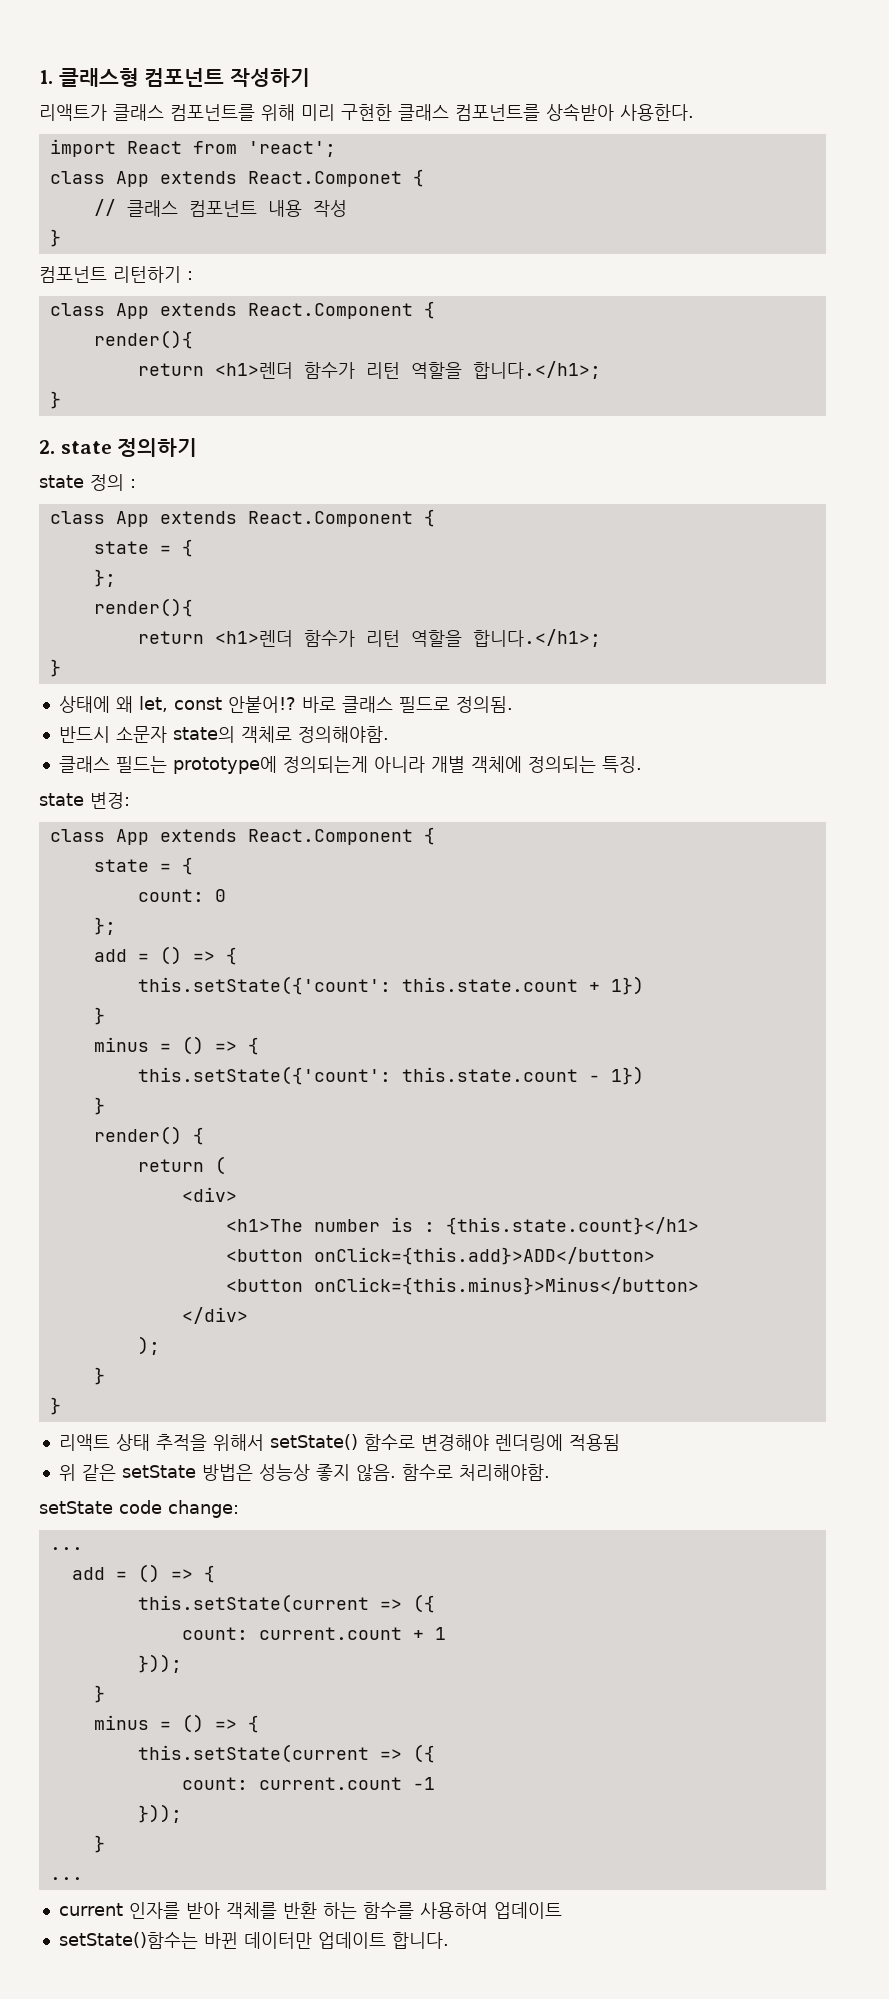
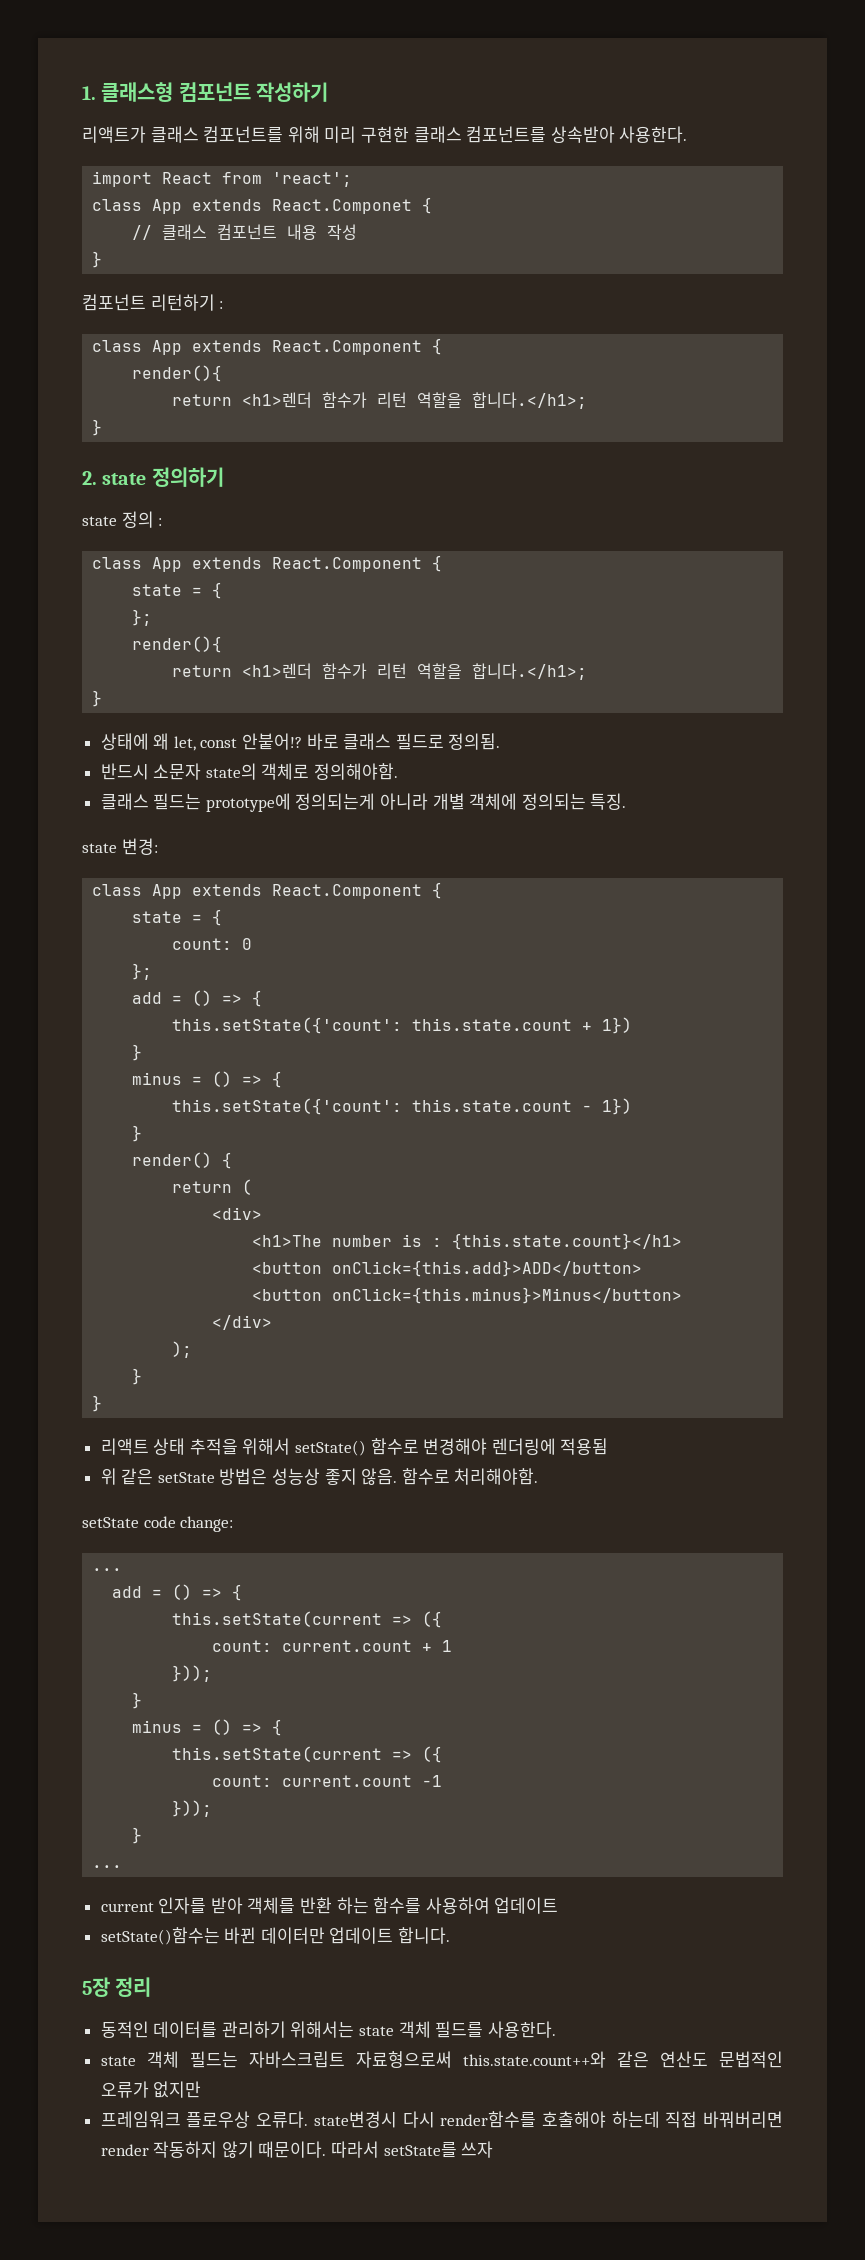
(449, 1940) none -> [82,1977,152,1997] [100,2021,556,2038] [100,2051,783,2068] [100,2081,202,2098] [100,2111,783,2128] [100,2141,494,2158] // 5장 정리 // 동적인 데이터를 관리하기 위해서는 state 객체 필드를 사용한다. // state 객체 필드는 자바스크립트 자료형으로써 this.state.count++와 같은 연산도 문법적인 오류가 없지만 // 프레임워크 플로우상 오류다. state변경시 다시 render함수를 호출해야 하는데 직접 바꿔버리면 render 작동하지 않기 때문이다. 따라서 setState를 쓰자

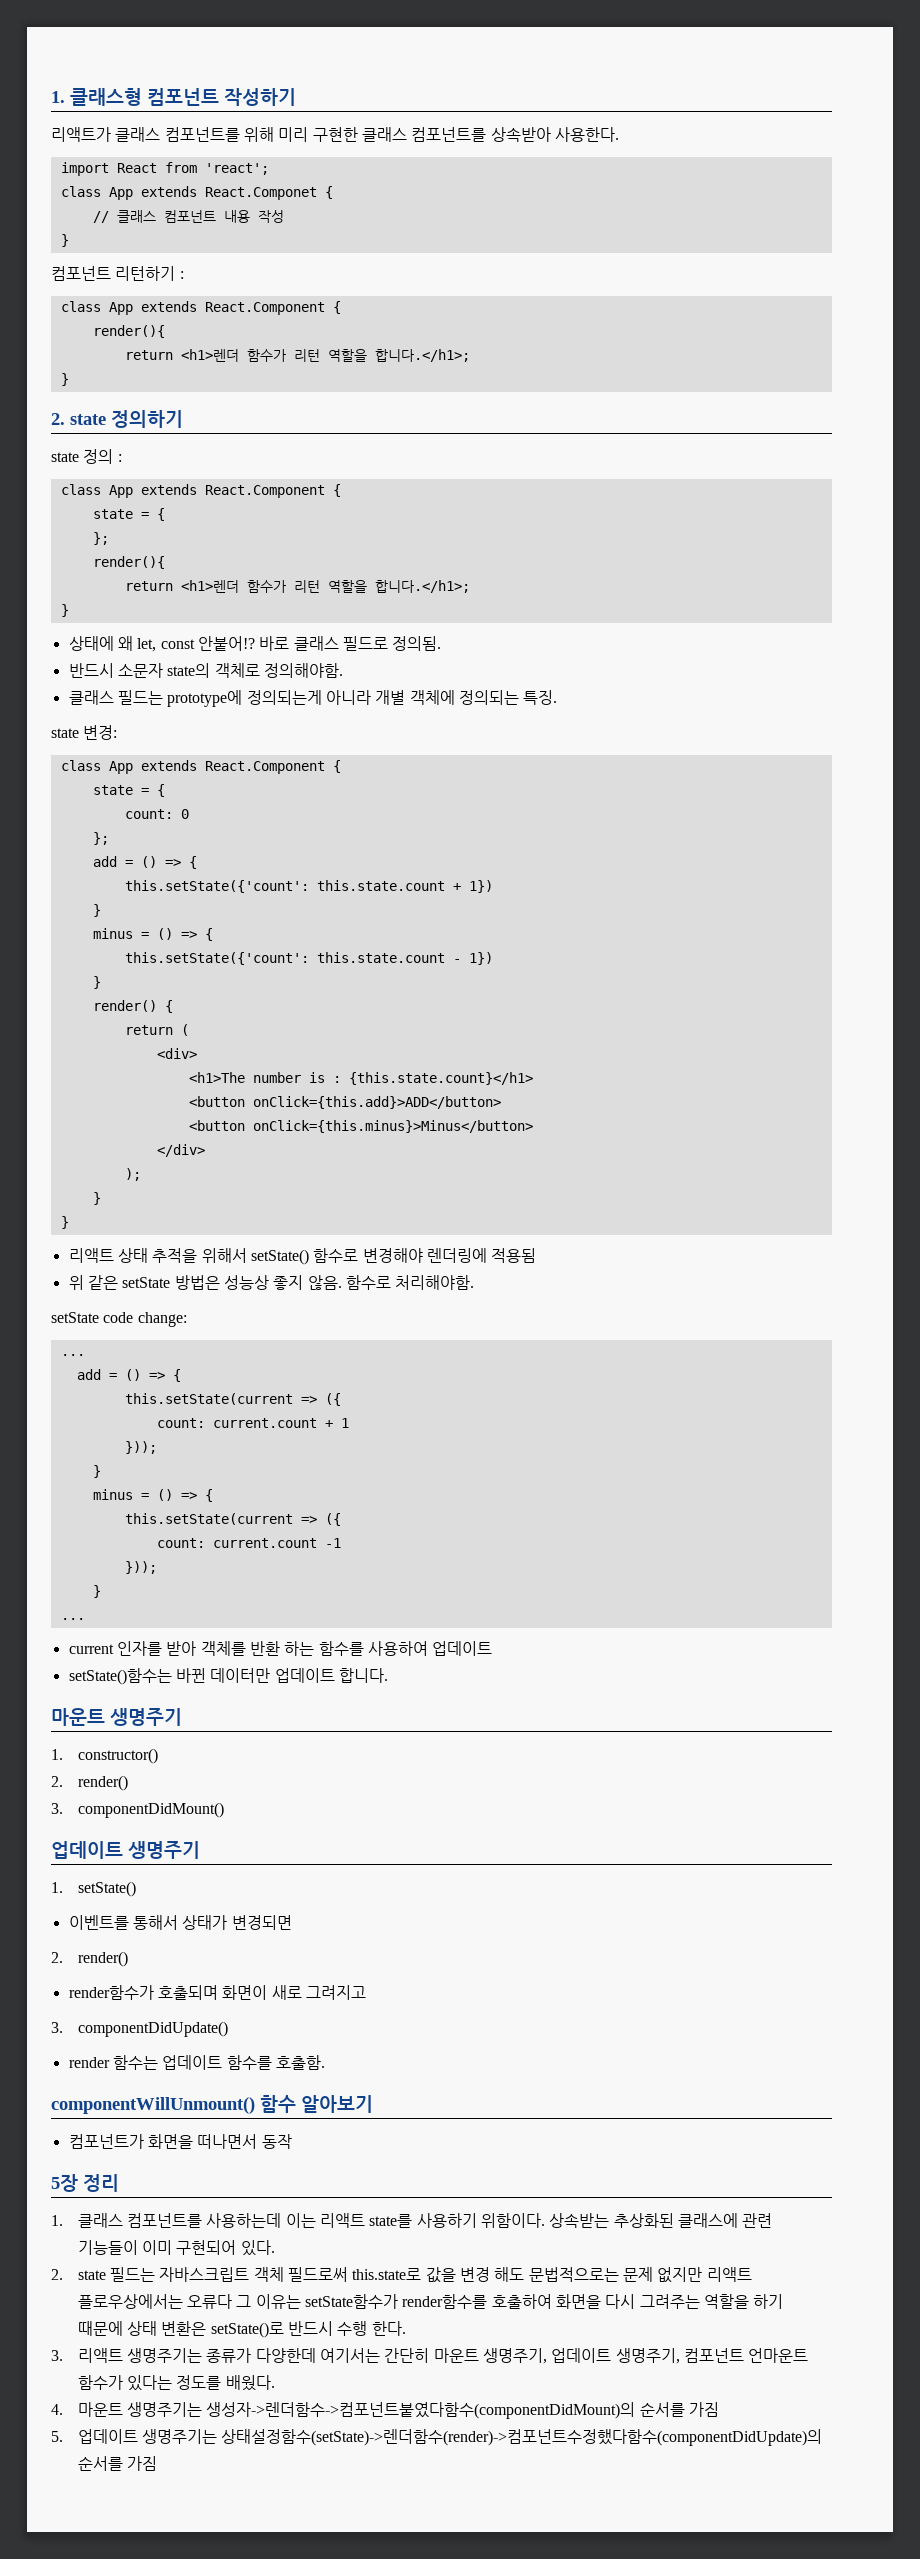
[82,1977,152,1997] [100,2021,556,2038] [100,2051,783,2068] [100,2081,202,2098] [100,2111,783,2128] [100,2141,494,2158] 5장 정리 // 동적인 데이터를 관리하기 위해서는 state 객체 필드를 사용한다. // state 객체 필드는 자바스크립트 자료형으로써 this.state.count++와 같은 연산도 문법적인 오류가 없지만 // 프레임워크 플로우상 오류다. state변경시 다시 render함수를 호출해야 하는데 직접 바꿔버리면 render 작동하지 않기 때문이다. 따라서 setState를 쓰자 -> [51,1708,182,1726] [51,1748,158,1764] [51,1775,128,1791] [51,1802,224,1818] [51,1841,200,1859] [51,1881,136,1897] [68,1915,292,1930] [51,1951,128,1967] [68,1985,366,2000] [51,2021,228,2037] [68,2055,325,2070] [51,2095,373,2114] [68,2134,292,2149] [51,2174,119,2192] [51,2213,773,2228] [77,2240,275,2256] [51,2267,752,2283] [77,2294,784,2309] [77,2321,406,2338] [51,2348,809,2364] [77,2375,275,2391] [51,2402,720,2419] [51,2429,823,2446] [77,2456,158,2471] 마운트 생명주기 // 1. constructor() // 2. render() // 3. componentDidMount() // 업데이트 생명주기 // 1. setState() // 이벤트를 통해서 상태가 변경되면 // 2. render() // render함수가 호출되며 화면이 새로 그려지고 // 3. componentDidUpdate() // render 함수는 업데이트 함수를 호출함. // componentWillUnmount() 함수 알아보기 // 컴포넌트가 화면을 떠나면서 동작 // 5장 정리 // 1. 클래스 컴포넌트를 사용하는데 이는 리액트 state를 사용하기 위함이다. 상속받는 추상화된 클래스에 관련 기능들이 이미 구현되어 있다. // 2. state 필드는 자바스크립트 객체 필드로써 this.state로 값을 변경 해도 문법적으로는 문제 없지만 리액트 플로우상에서는 오류다 그 이유는 setState함수가 render함수를 호출하여 화면을 다시 그려주는 역할을 하기 때문에 상태 변환은 setState()로 반드시 수행 한다. // 3. 리액트 생명주기는 종류가 다양한데 여기서는 간단히 마운트 생명주기, 업데이트 생명주기, 컴포넌트 언마운트 함수가 있다는 정도를 배웠다. // 4. 마운트 생명주기는 생성자->렌더함수->컴포넌트붙였다함수(componentDidMount)의 순서를 가짐 // 5. 업데이트 생명주기는 상태설정함수(setState)->렌더함수(render)->컴포넌트수정했다함수(componentDidUpdate)의 순서를 가짐

